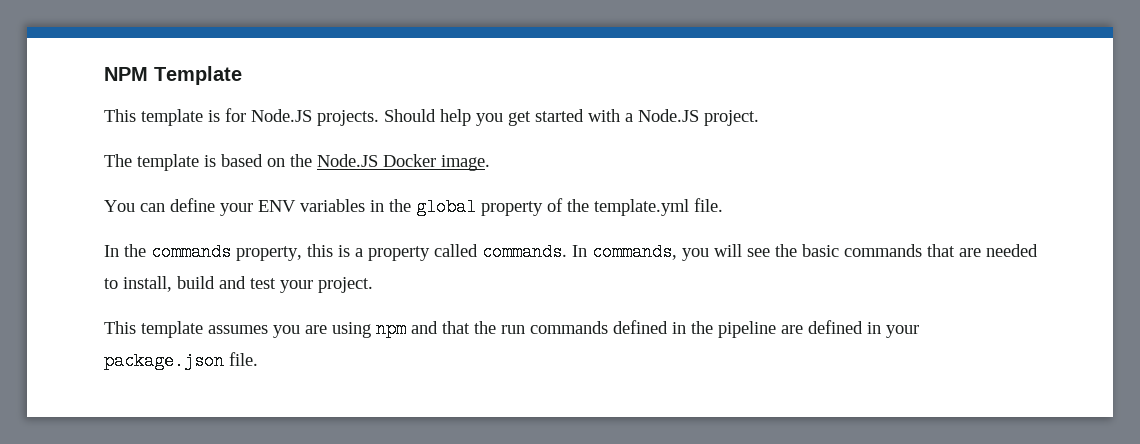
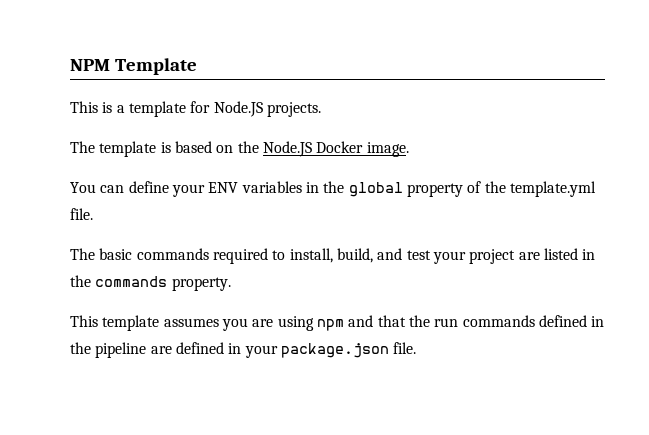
[141,109,220,126] template is -> [102,101,186,117] is a template
[384,109,759,126] Should help you get started with a Node.JS project. -> (321, 109) none
[104,243,1038,261] In the commands property, this is a property called commands. In commands, you will see the basic commands that are needed -> [70,248,268,264] The basic commands required
[177,276,215,289] build -> [336,248,373,263] build,
[318,277,373,293] project. -> [469,248,596,264] [70,275,231,291] project are listed in the commands property.

